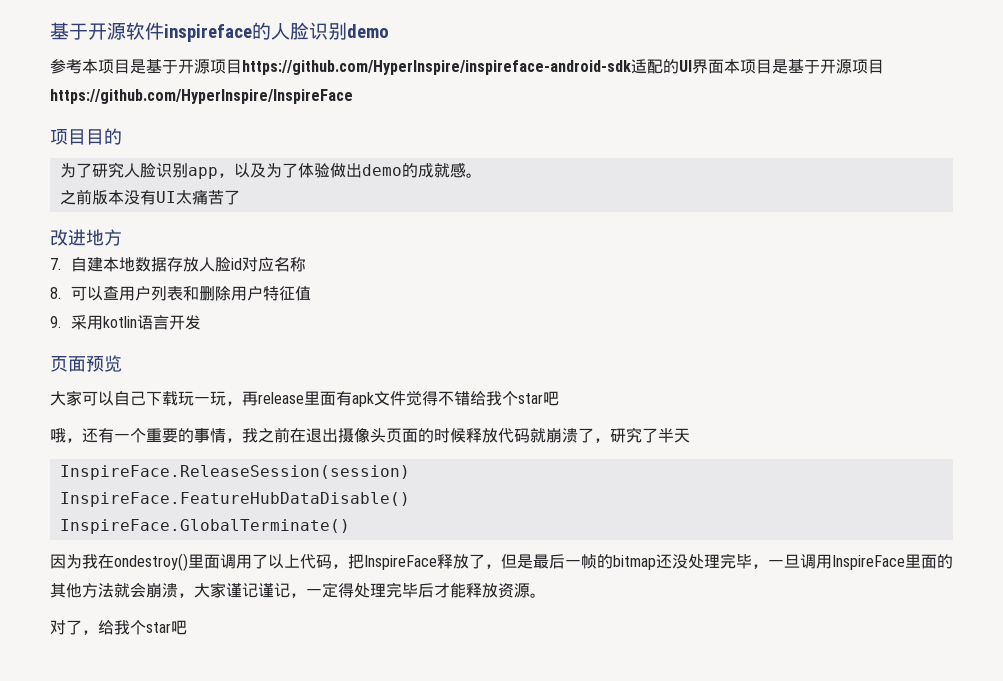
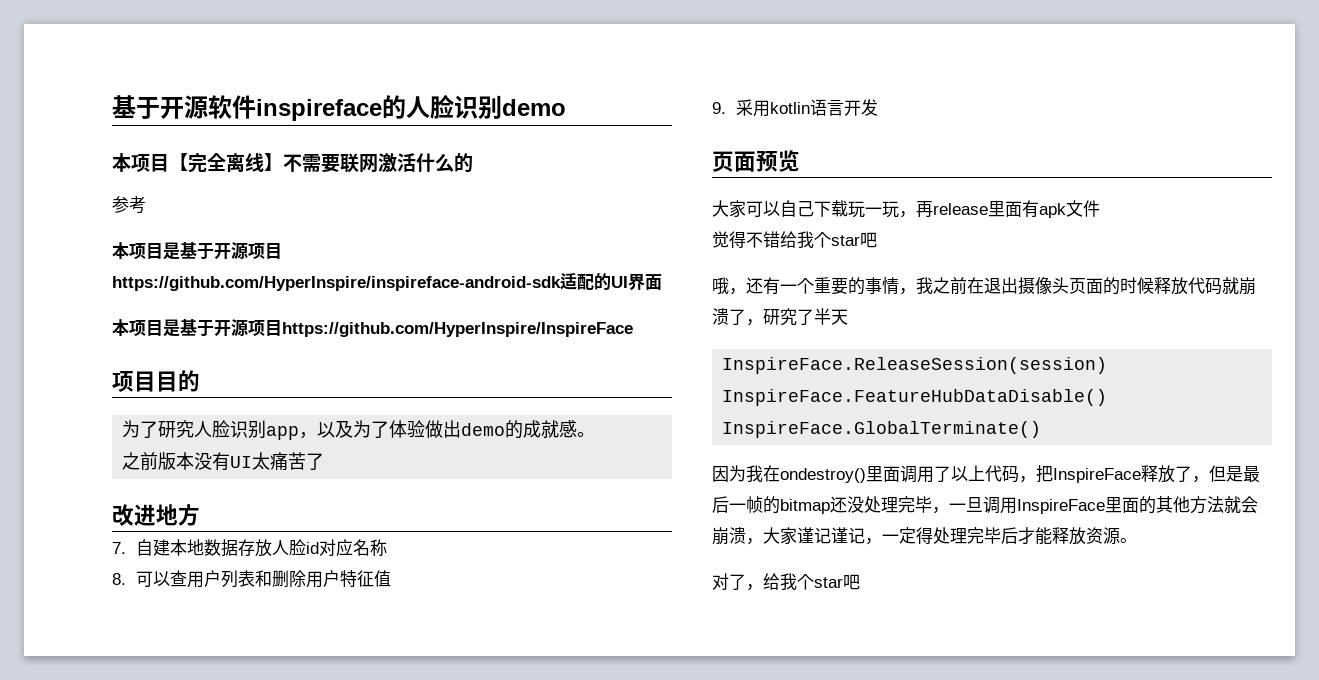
(389, 31) none -> [112,153,473,173] // 本项目【完全离线】不需要联网激活什么的
(82, 66) none -> (146, 205) //
(724, 66) none -> (662, 282) //
(406, 398) none -> (1100, 208) //

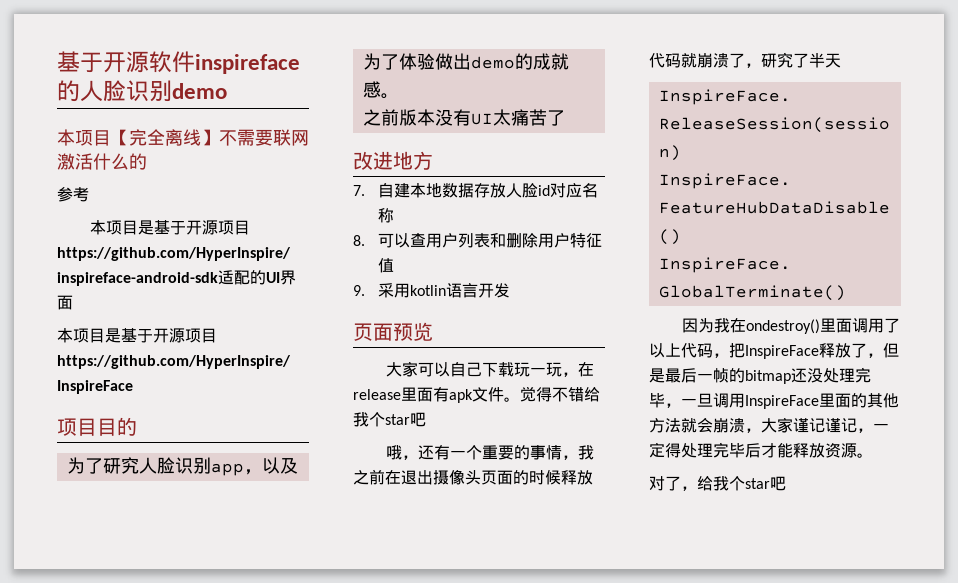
[916,201,933,218] 再 -> [577,362,594,377] 在
(1100, 208) // -> [504,397,520,402] 。

